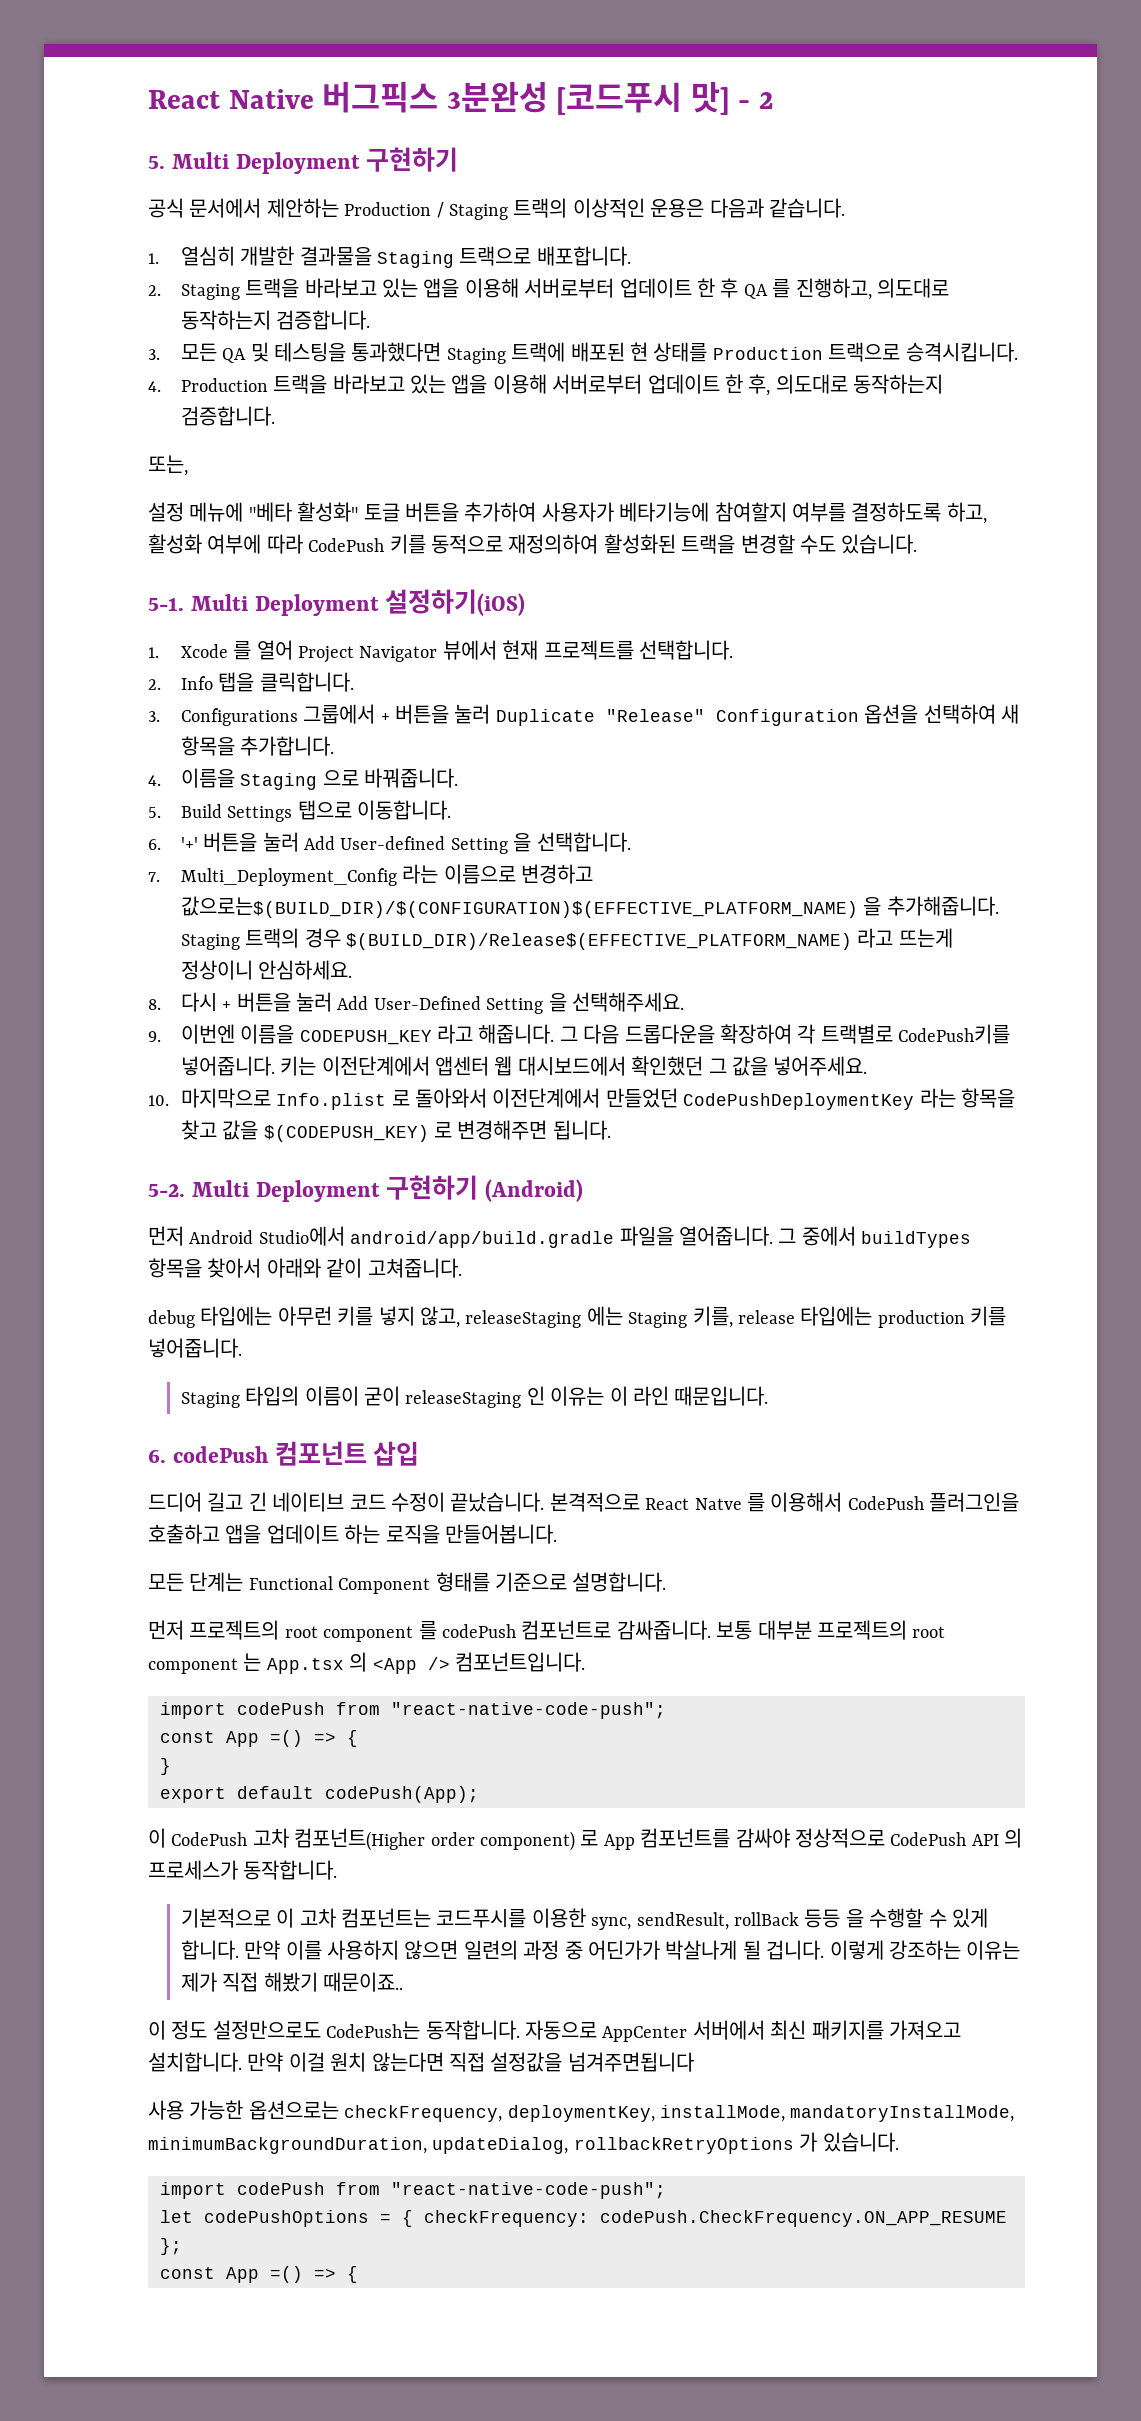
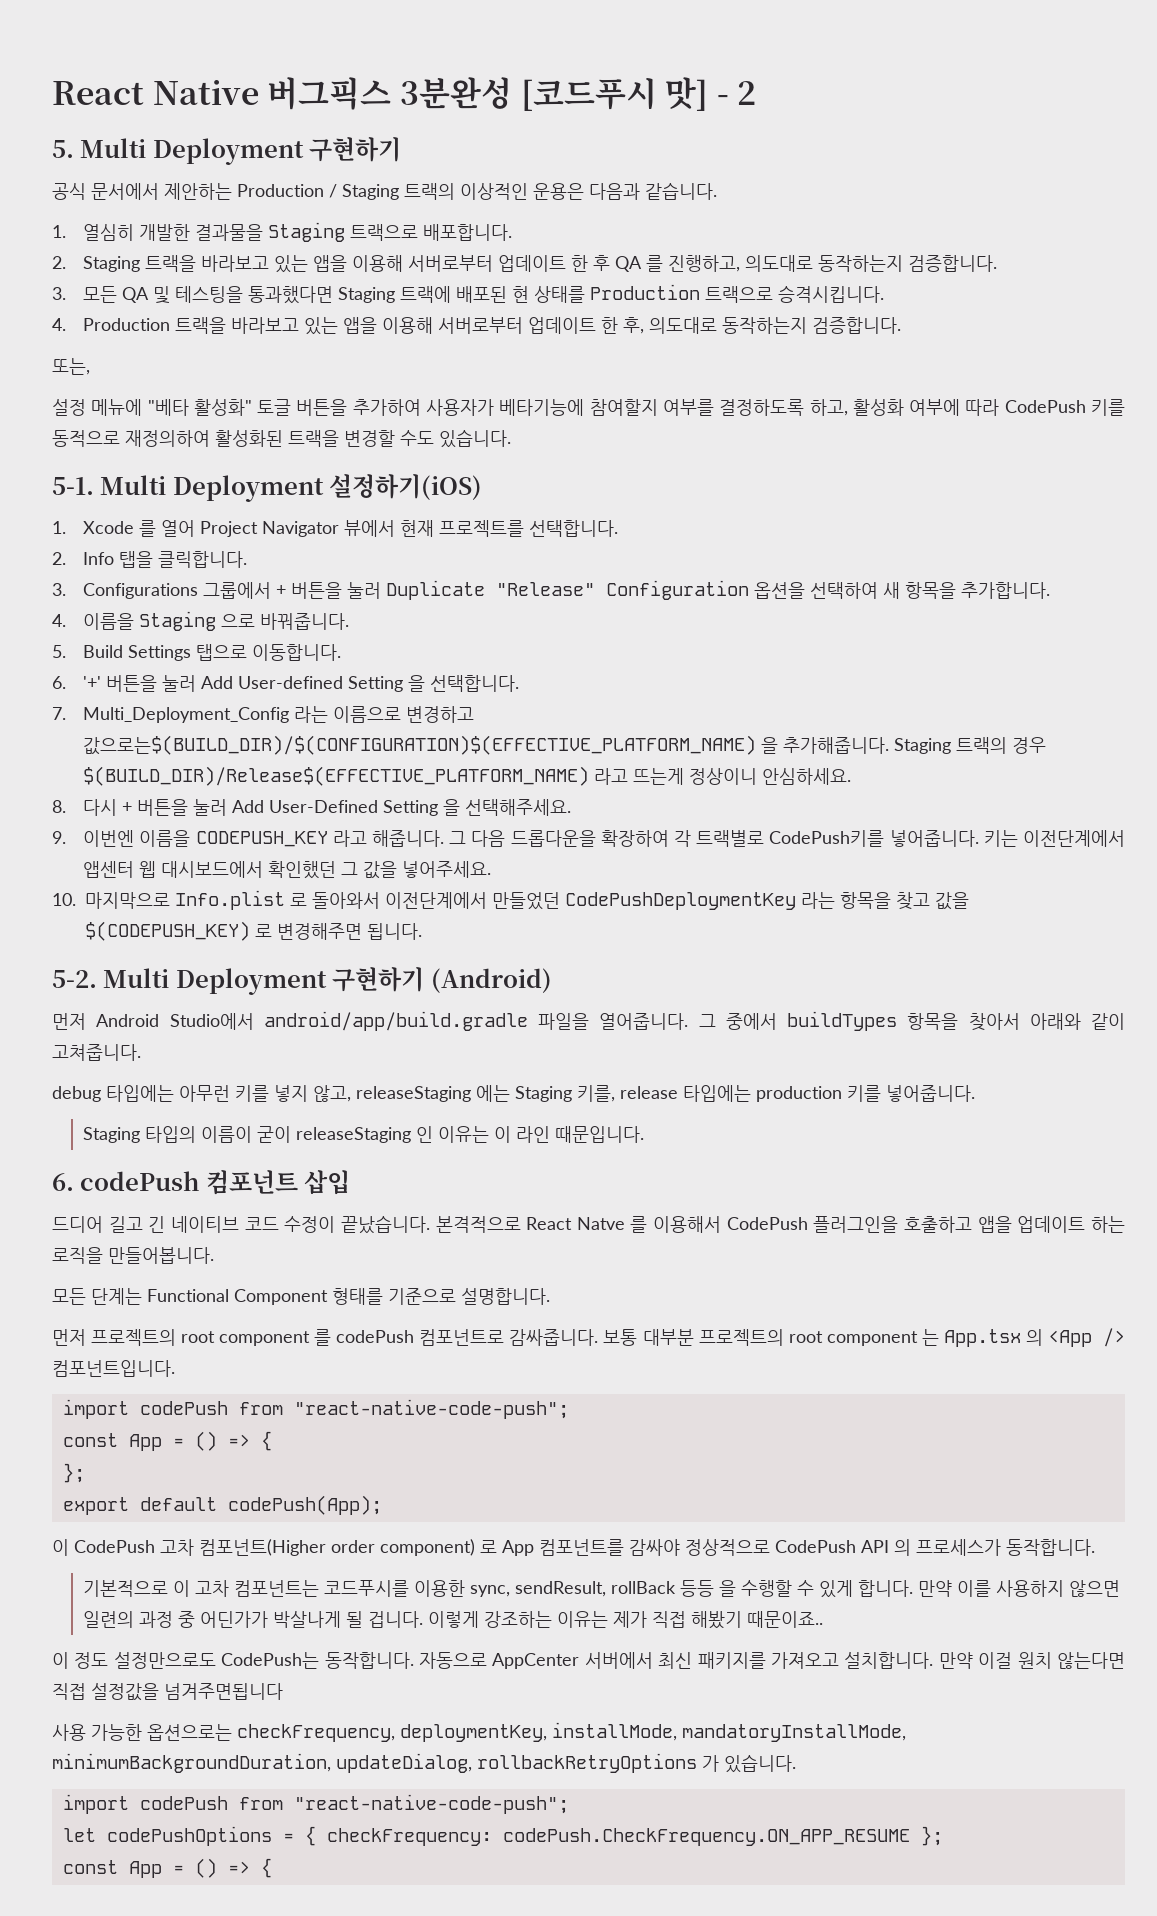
[270,1730,303,1747] =() -> [172,1431,217,1451] = ()
[160,1758,171,1775] } -> [62,1463,85,1483] };
[270,2266,303,2283] =() -> [172,1858,217,1878] = ()

